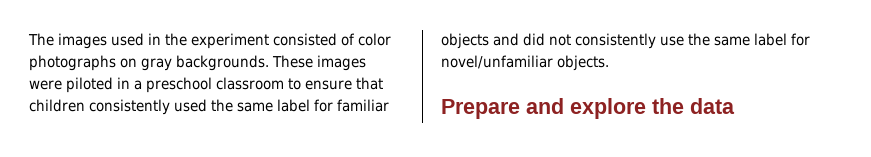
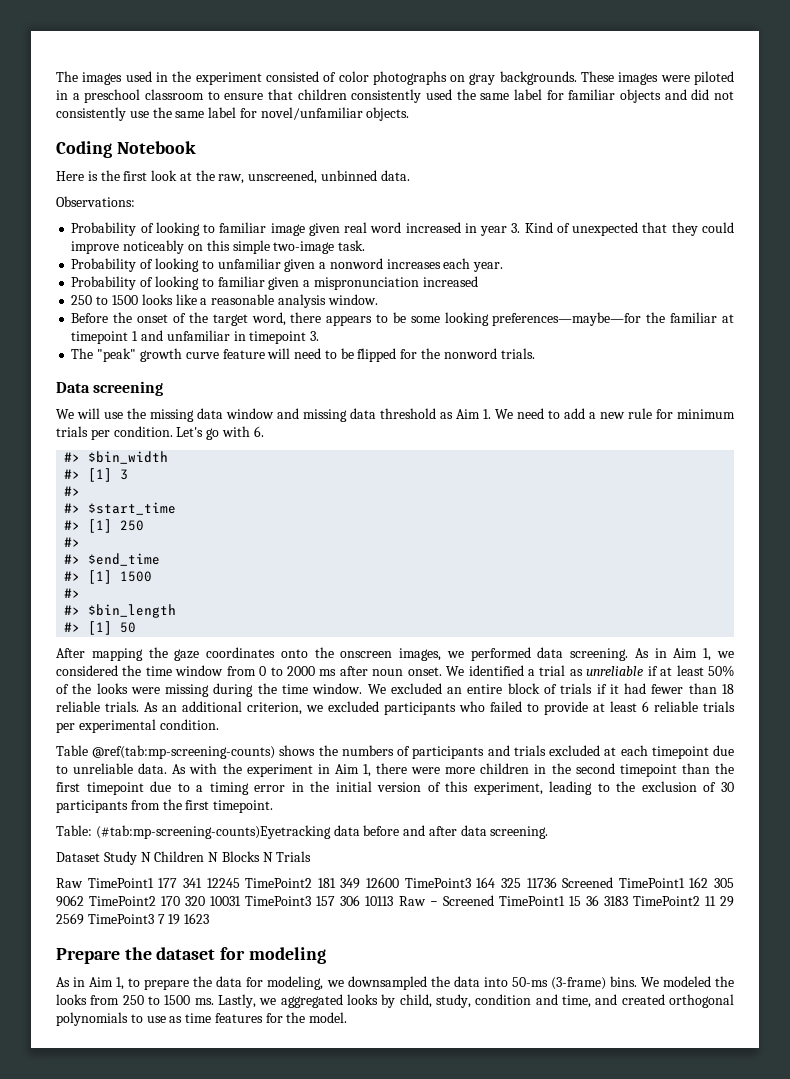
[441,98,735,119] Prepare and explore the data -> [56,141,196,158] [56,170,410,184] [56,196,135,207] [71,222,734,236] [71,240,366,254] [71,258,504,272] [71,276,478,290] [71,294,378,308] [71,312,735,326] [71,330,320,344] [71,348,535,362] [56,381,164,396] [56,408,735,422] [56,426,264,440] [64,451,169,464] [64,468,129,482] [64,486,81,496] [64,502,177,515] [64,519,145,533] [64,537,81,547] [64,553,161,566] [64,570,153,584] [64,588,81,598] [64,604,177,618] [64,621,137,635] [56,647,734,661] [56,665,735,677] [56,683,735,697] [56,701,735,715] [56,719,219,733] [56,745,735,759] [56,763,734,777] [56,781,734,795] [56,799,274,813] [56,825,549,839] [56,851,312,865] [56,877,734,889] [56,895,734,907] [56,913,210,925] [56,947,326,964] [56,976,734,990] [56,994,735,1008] [56,1012,348,1026] Coding Notebook // Here is the first look at the raw, unscreened, unbinned data. // Observations: // Probability of looking to familiar image given real word increased in year 3. Kind of unexpected that they could improve noticeably on this simple two-image task. // Probability of looking to unfamiliar given a nonword increases each year. // Probability of looking to familiar given a mispronunciation increased // 250 to 1500 looks like a reasonable analysis window. // Before the onset of the target word, there appears to be some looking preferences—maybe—for the familiar at timepoint 1 and unfamiliar in timepoint 3. // The "peak" growth curve feature will need to be flipped for the nonword trials. // Data screening // We will use the missing data window and missing data threshold as Aim 1. We need to add a new rule for minimum trials per condition. Let's go with 6. // #> $bin_width // #> [1] 3 // #> // #> $start_time // #> [1] 250 // #> // #> $end_time // #> [1] 1500 // #> // #> $bin_length // #> [1] 50 // After mapping the gaze coordinates onto the onscreen images, we performed data screening. As in Aim 1, we considered the time window from 0 to 2000 ms after noun onset. We identified a trial as unreliable if at least 50% of the looks were missing during the time window. We excluded an entire block of trials if it had fewer than 18 reliable trials. As an additional criterion, we excluded participants who failed to provide at least 6 reliable trials per experimental condition. // Table @ref(tab:mp-screening-counts) shows the numbers of participants and trials excluded at each timepoint due to unreliable data. As with the experiment in Aim 1, there were more children in the second timepoint than the first timepoint due to a timing error in the initial version of this experiment, leading to the exclusion of 30 participants from the first timepoint. // Table: (#tab:mp-screening-counts)Eyetracking data before and after data screening. // Dataset Study N Children N Blocks N Trials // Raw TimePoint1 177 341 12245 TimePoint2 181 349 12600 TimePoint3 164 325 11736 Screened TimePoint1 162 305 9062 TimePoint2 170 320 10031 TimePoint3 157 306 10113 Raw − Screened TimePoint1 15 36 3183 TimePoint2 11 29 2569 TimePoint3 7 19 1623 // Prepare the dataset for modeling // As in Aim 1, to prepare the data for modeling, we downsampled the data into 50-ms (3-frame) bins. We modeled the looks from 250 to 1500 ms. Lastly, we aggregated looks by child, study, condition and time, and created orthogonal polynomials to use as time features for the model.

